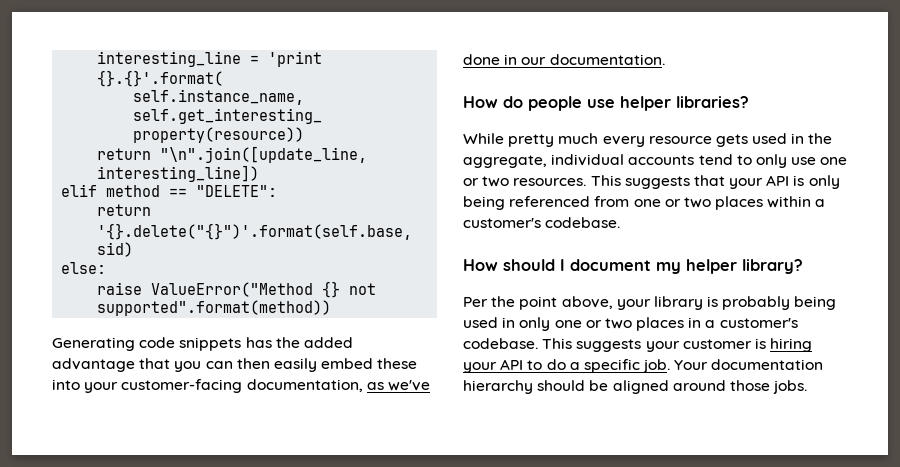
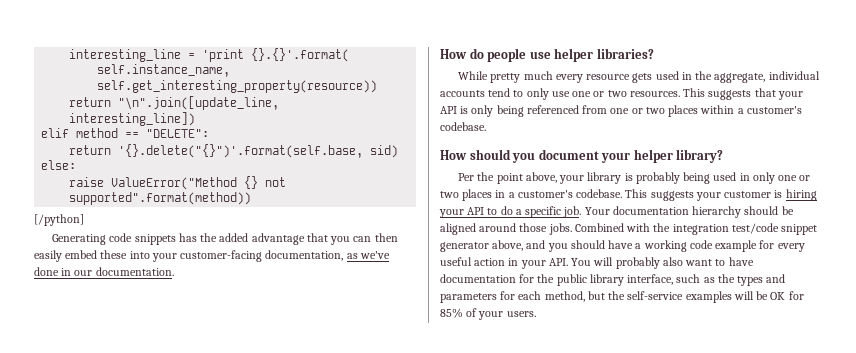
(332, 308) none -> [34,214,84,226] // [/python]
[560,259,681,274] I document my -> [512,149,631,163] you document your
(808, 387) none -> [574,223,818,235] [440,240,805,252] [440,257,754,269] [440,274,786,286] [440,291,804,303] [440,308,536,320] Combined with the integration test/code snippet generator above, and you should have a working code example for every useful action in your API. You will probably also want to have documentation for the public library interface, such as the types and parameters for each method, but the self-service examples will be OK for 85% of your users.

